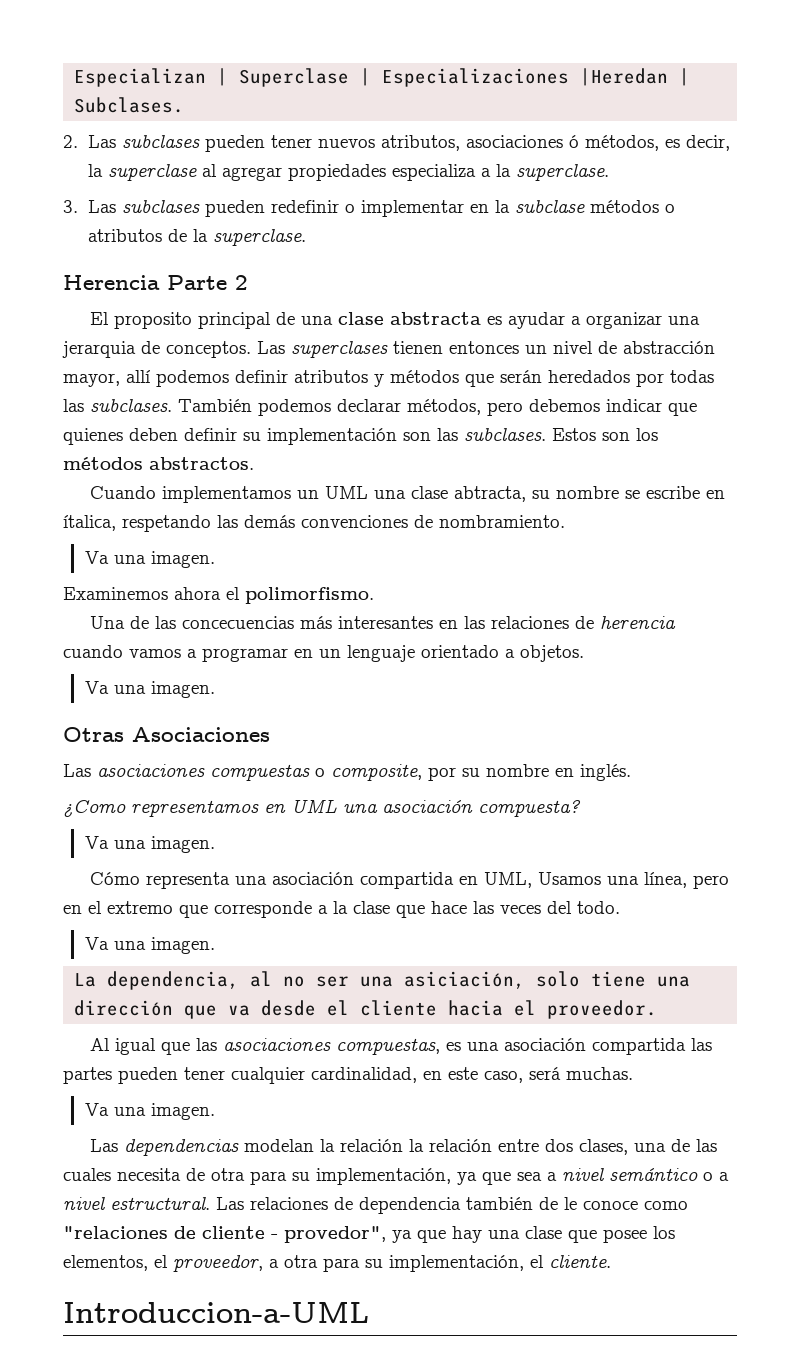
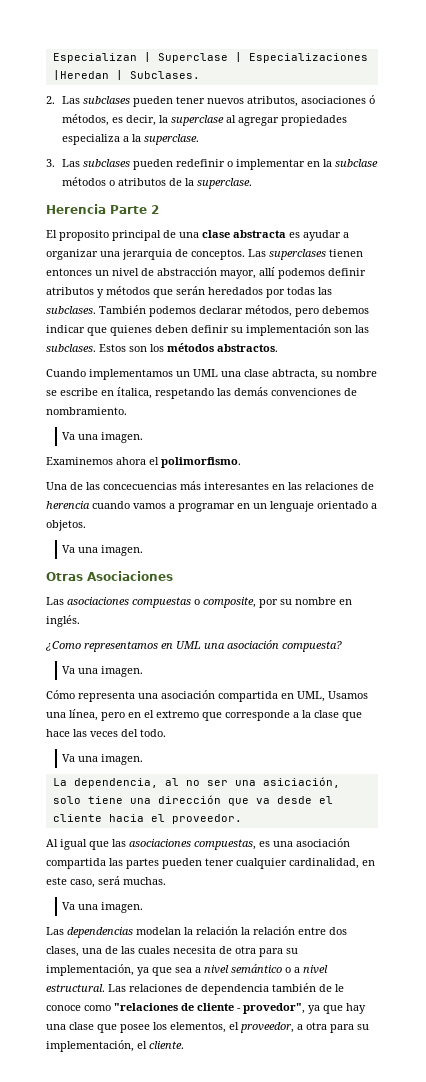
[63,1302,369,1323] // Introduccion-a-UML -> (184, 1045) none

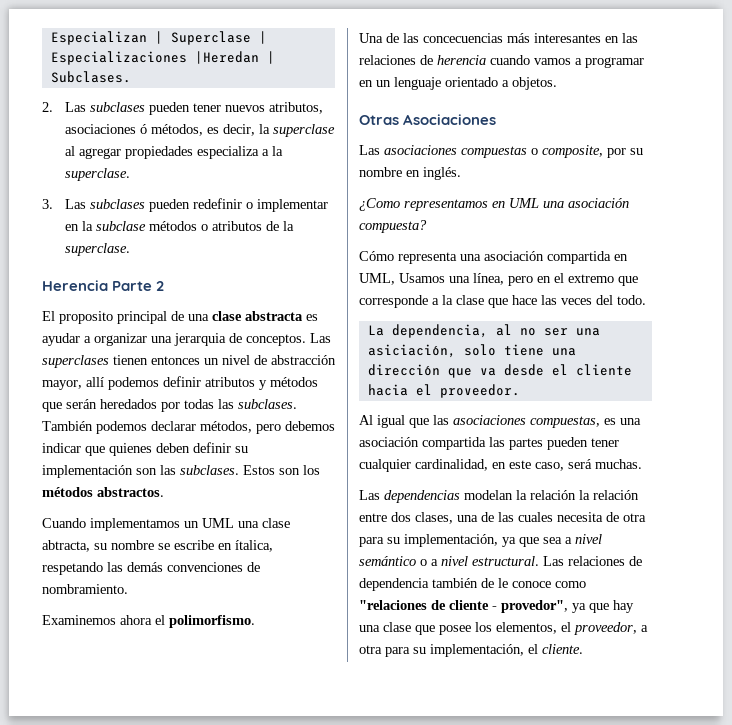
[62,432,144,443] // Va una imagen. -> (128, 589) none
[62,545,144,556] // Va una imagen. -> (557, 83) none
[62,666,144,677] // Va una imagen. -> (427, 226) none
[62,754,144,765] // Va una imagen. -> (646, 300) none
[62,902,144,913] // Va una imagen. -> (642, 464) none

